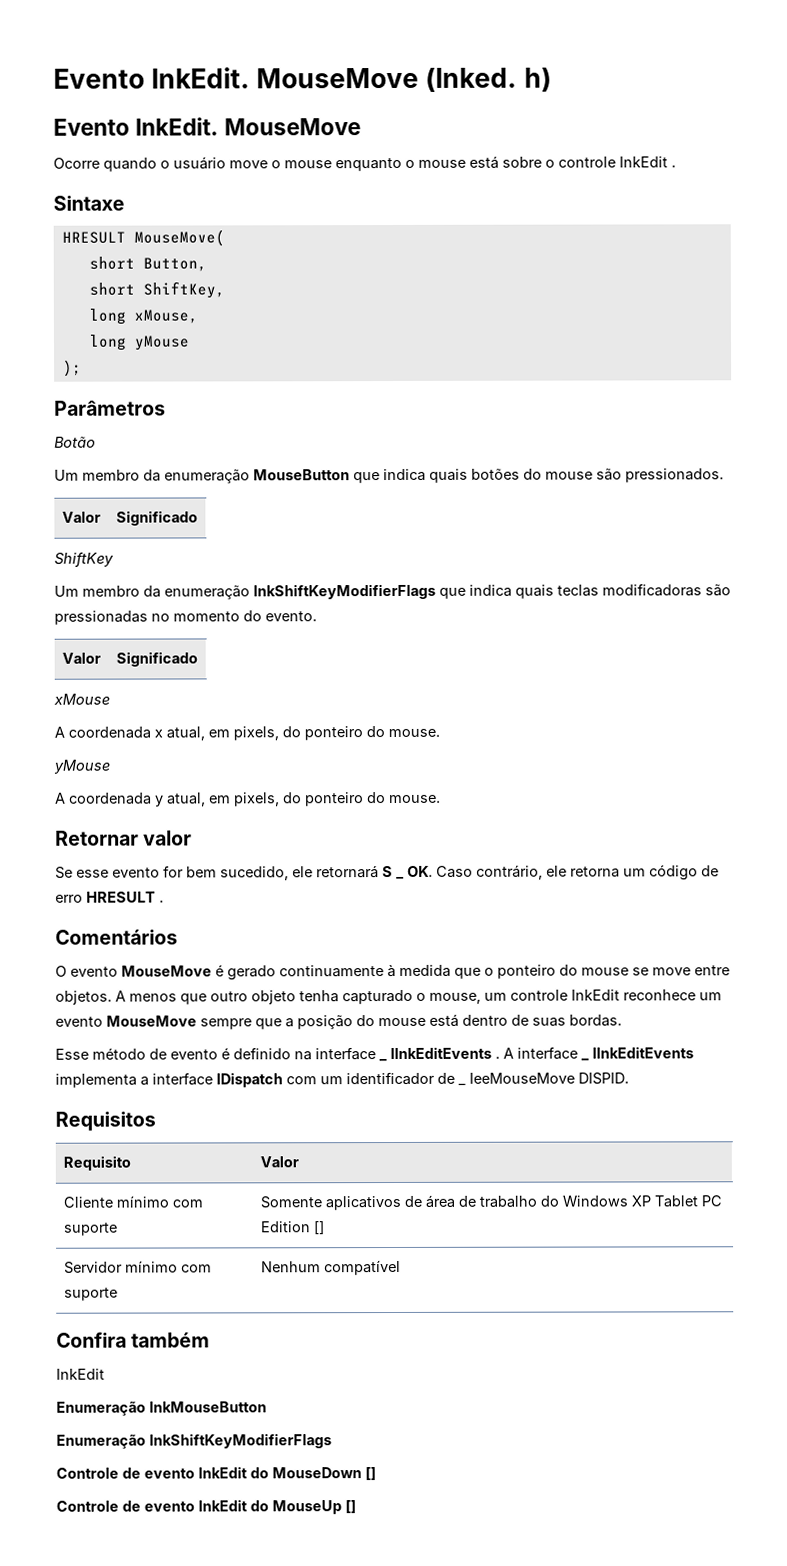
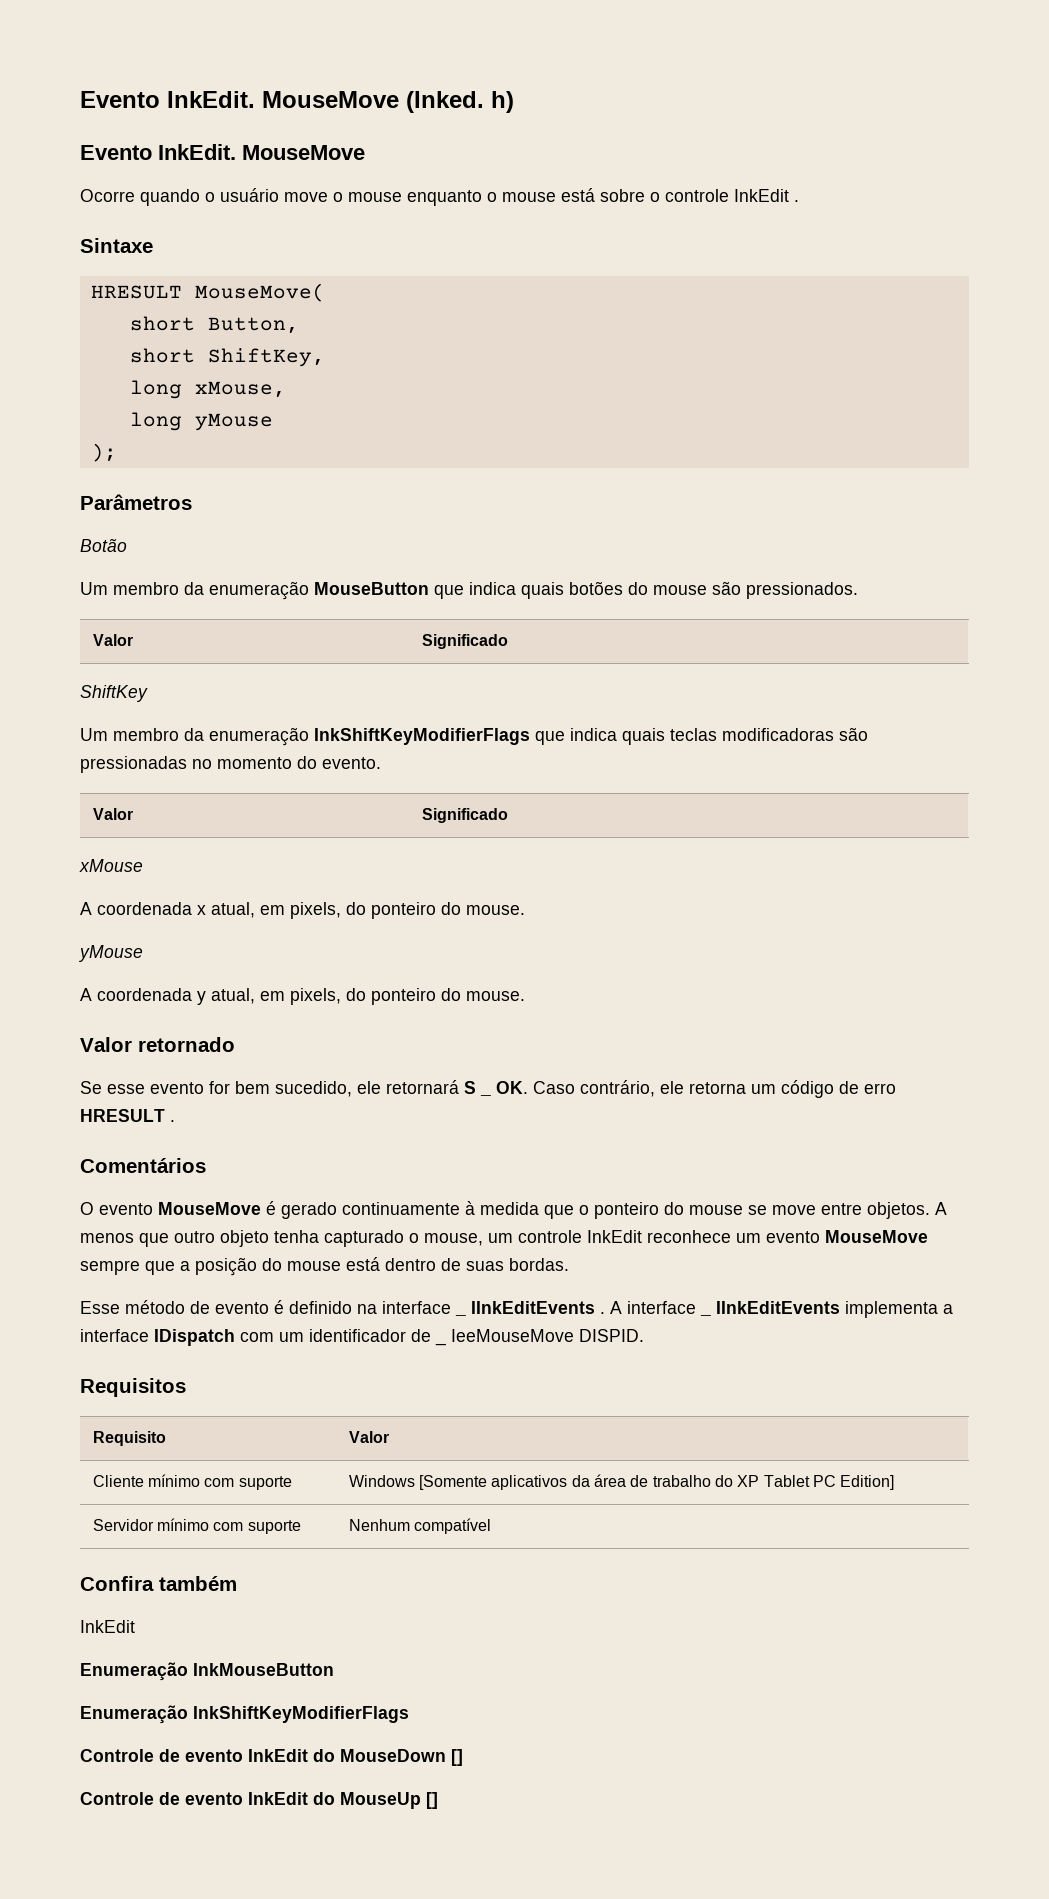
[55,830,193,846] Retornar valor -> [80,1037,235,1052] Valor retornado
[259,1195,422,1211] Somente aplicativos de -> [348,1475,590,1490] Windows [Somente aplicativos da
[561,1195,628,1207] Windows -> (733, 1481) none
[259,1220,325,1235] Edition [] -> [840,1475,895,1490] Edition]

